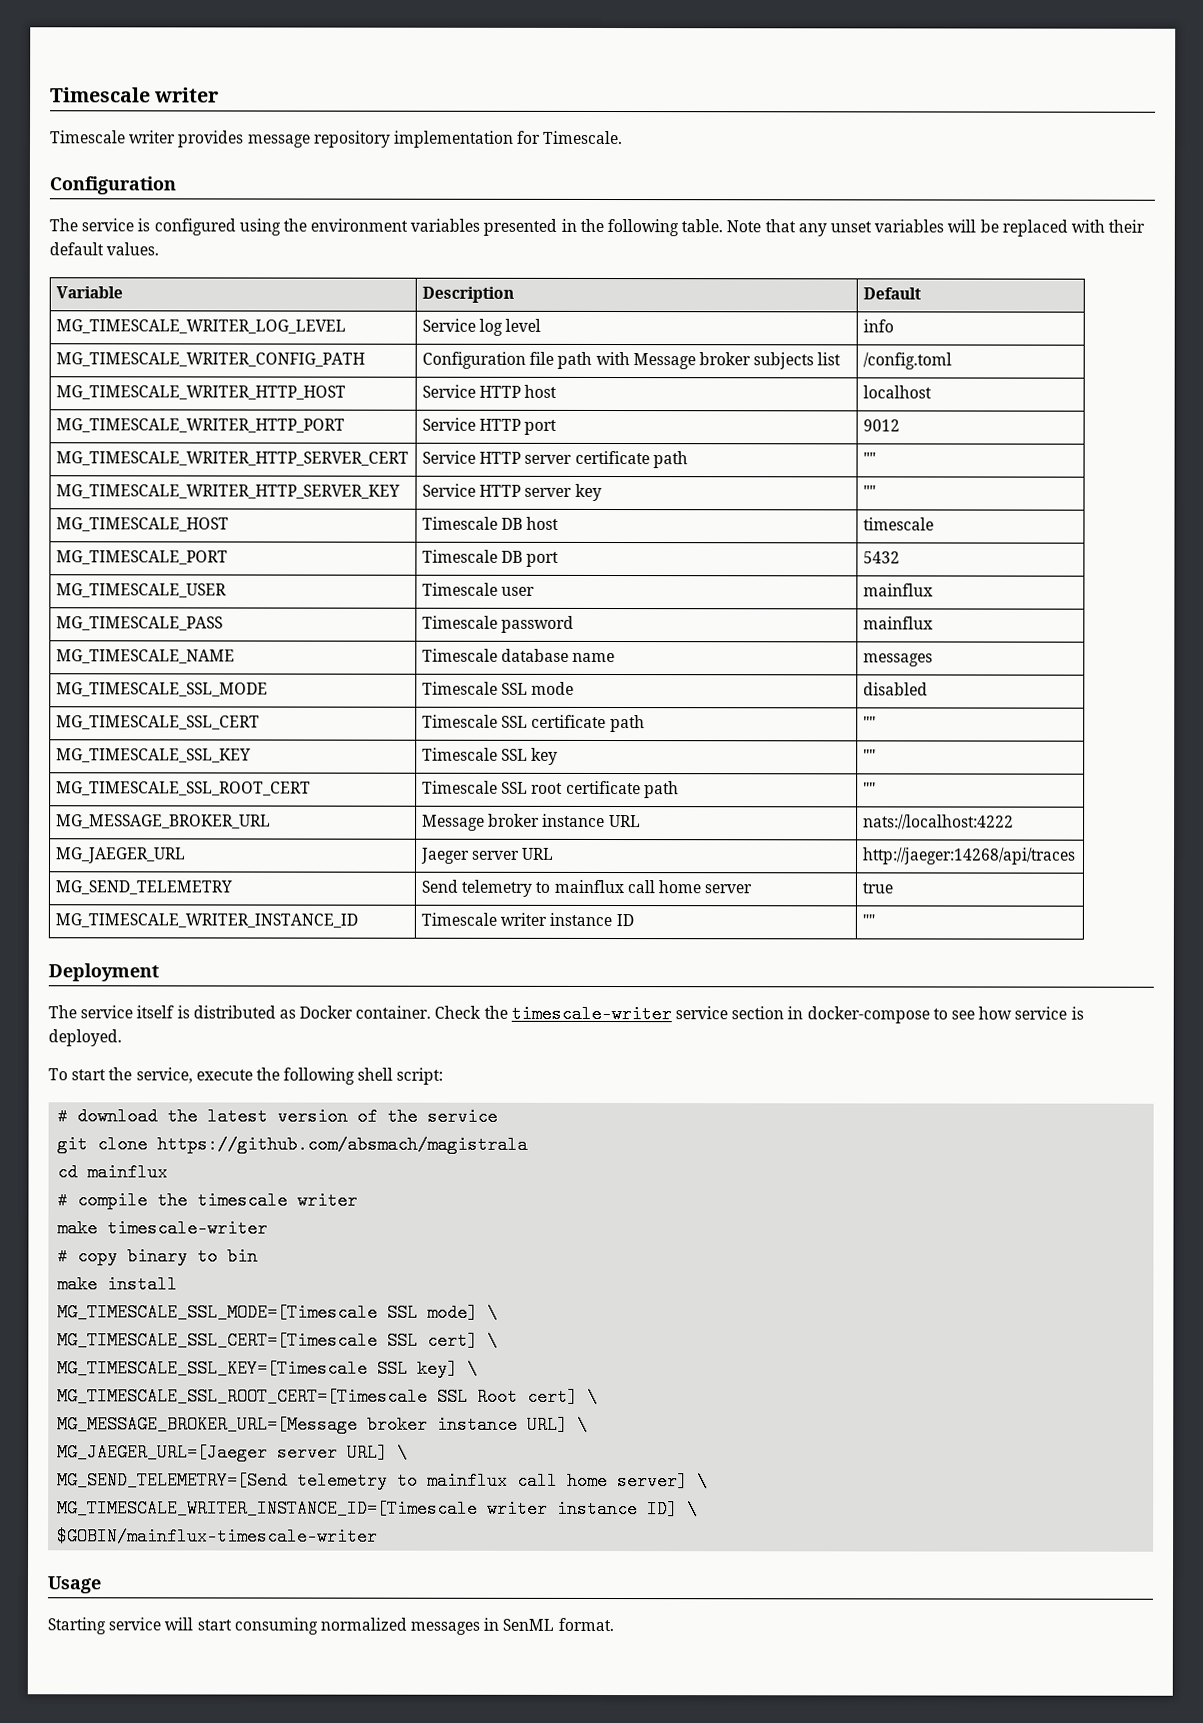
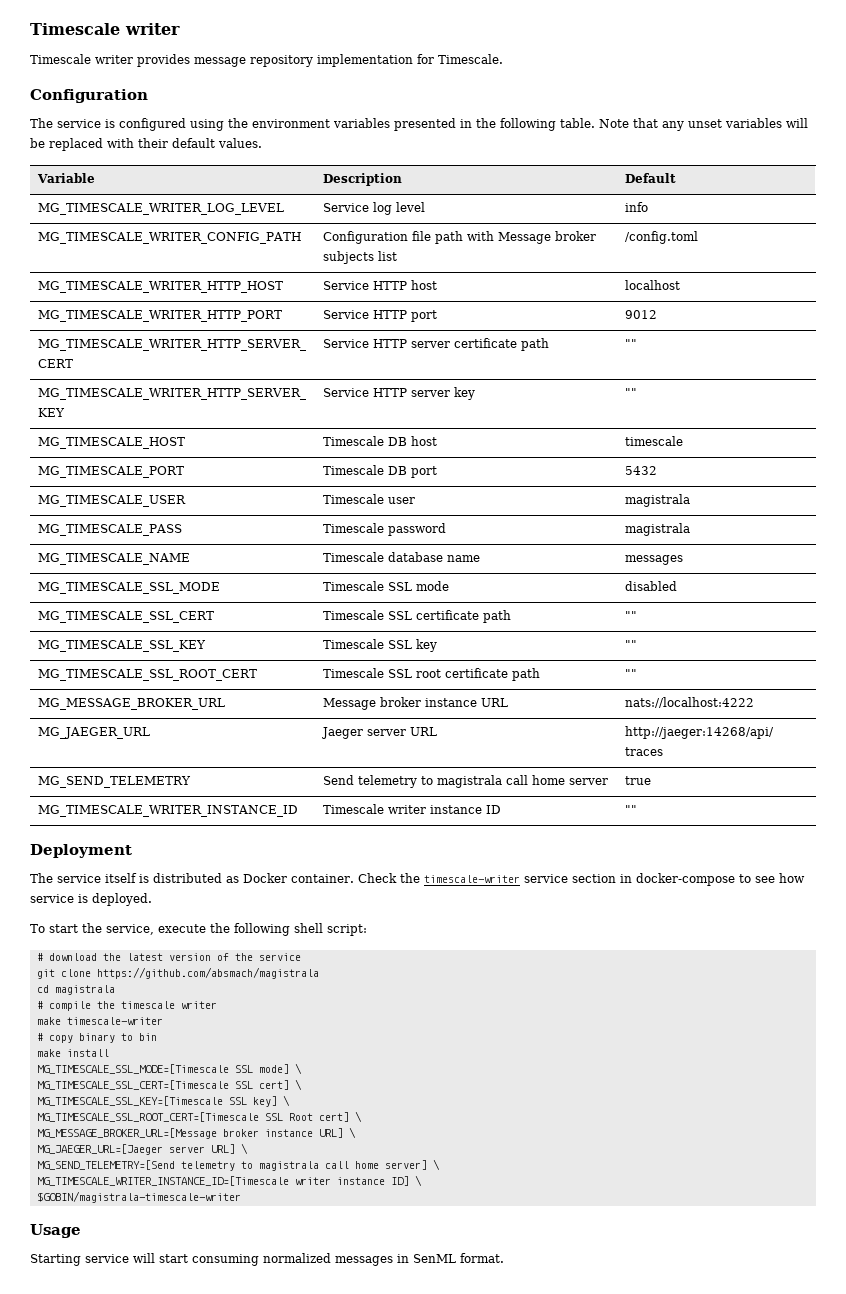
[862,583,933,597] mainflux -> [625,494,691,507] magistrala
[862,616,933,630] mainflux -> [625,523,691,536] magistrala
[553,879,624,894] mainflux -> [437,775,503,788] magistrala
[87,1163,169,1182] mainflux -> [54,985,115,995] magistrala
[427,1471,509,1490] mainflux -> [258,1161,319,1171] magistrala
[57,1527,379,1546] $GOBIN/mainflux-timescale-writer -> [36,1191,241,1203] $GOBIN/magistrala-timescale-writer

